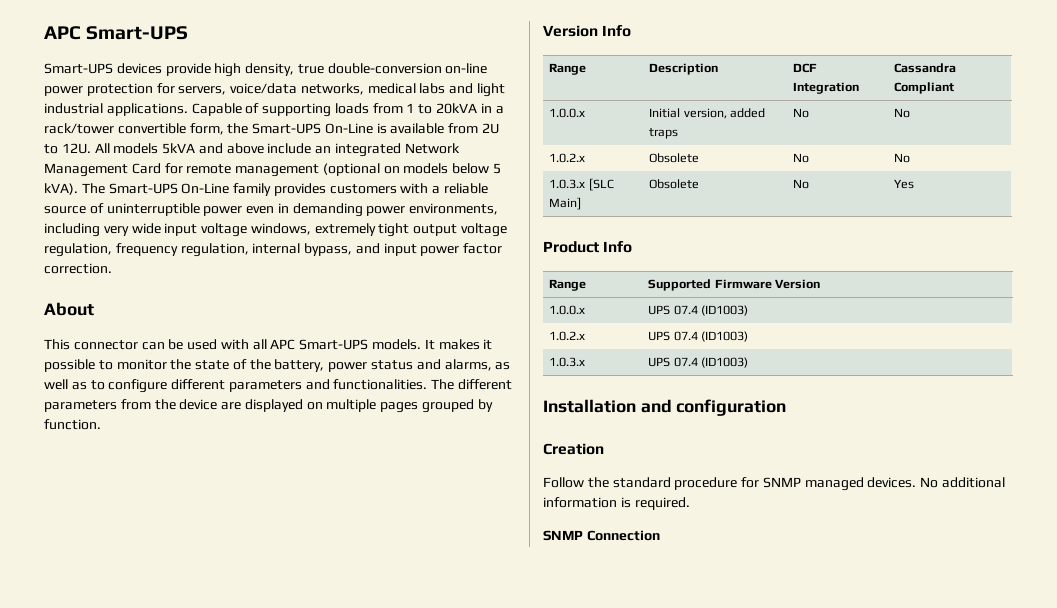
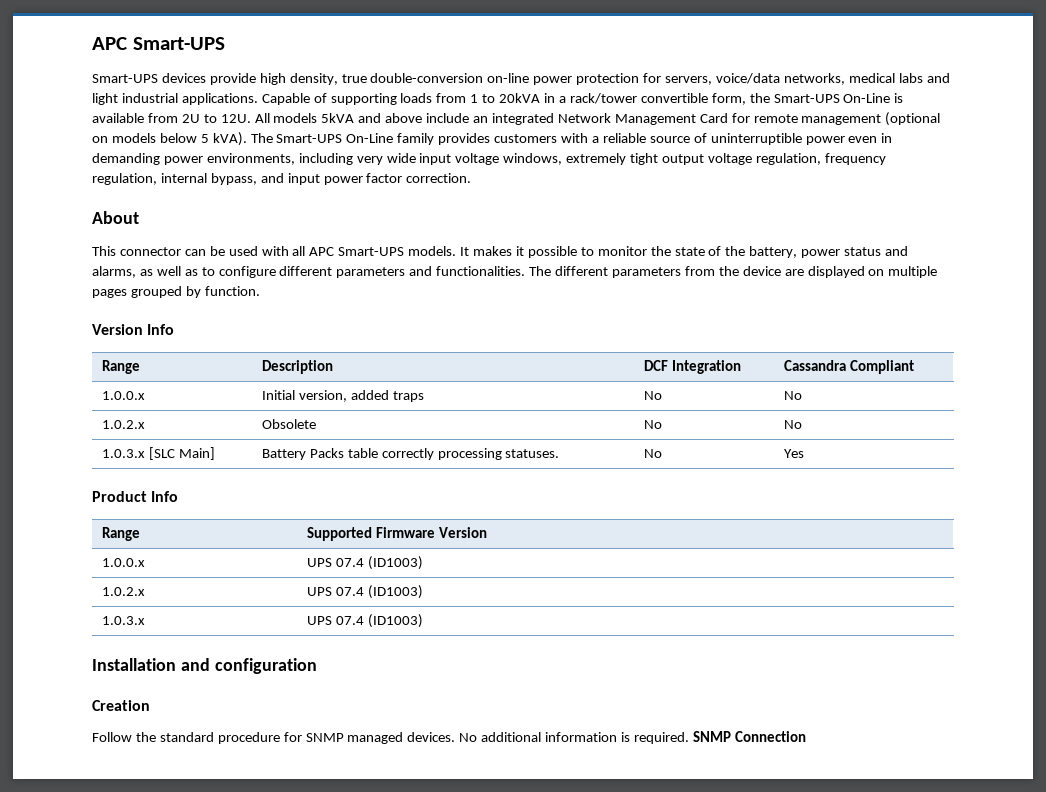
[649,179,700,189] Obsolete -> [261,448,560,460] Battery Packs table correctly processing statuses.
(690, 503) // -> (689, 738) none

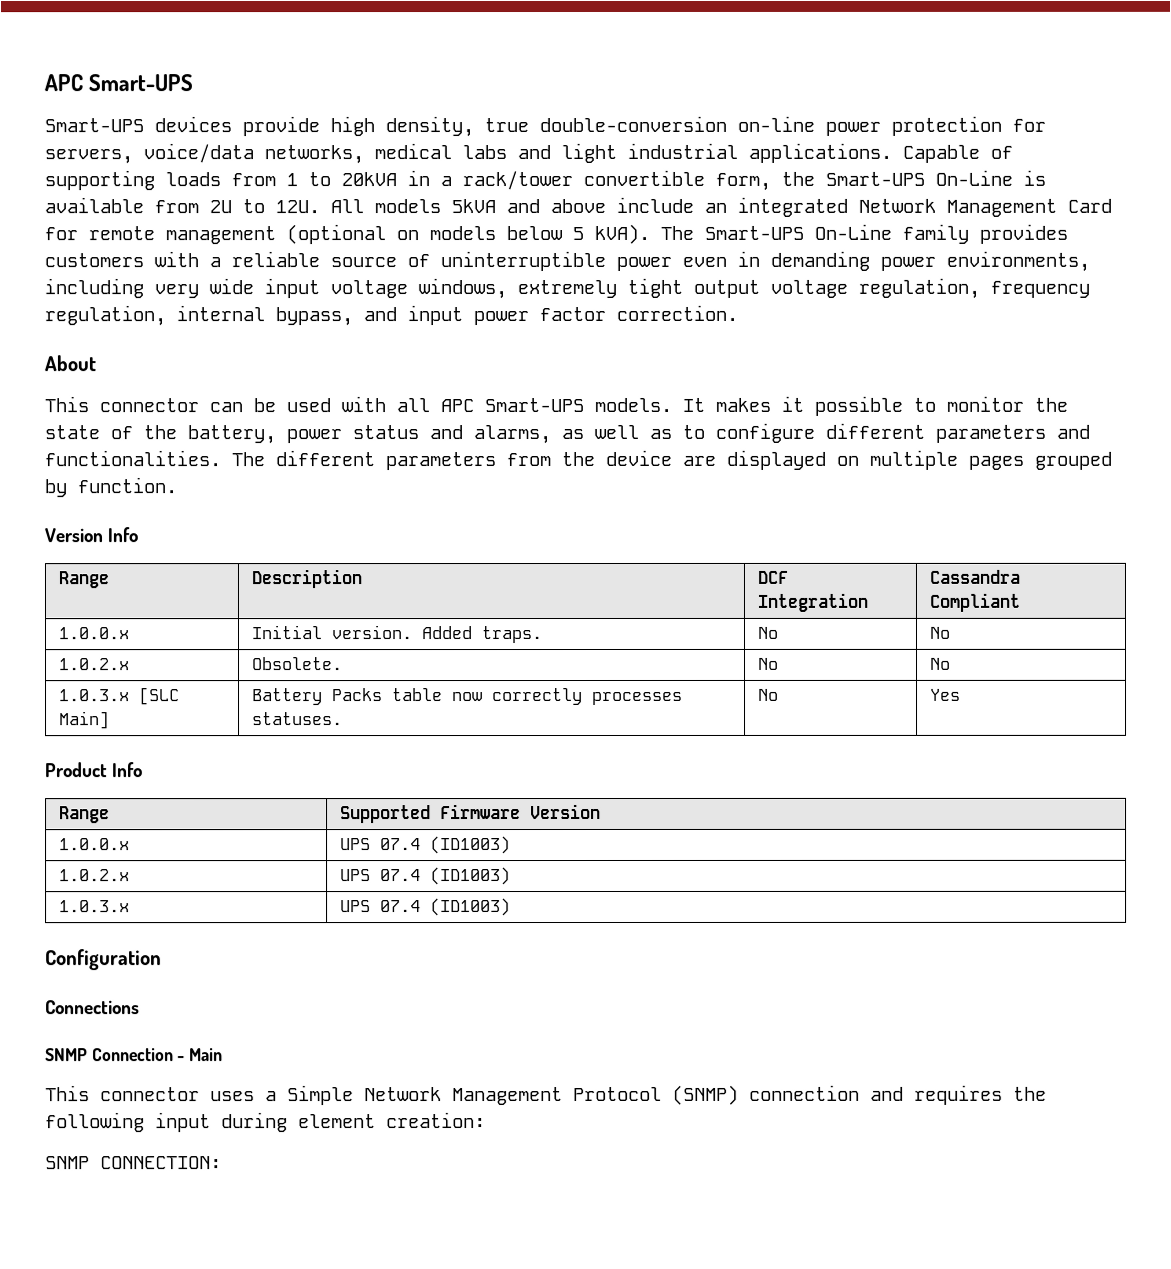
[298,390,424,402] version, added traps -> [331,625,544,644] version. Added traps.
[261,419,316,429] Obsolete -> [252,657,344,671] Obsolete.
[381,448,502,460] correctly processing -> [452,688,684,706] now correctly processes
[92,658,317,674] [92,700,150,711] [92,731,806,744] Installation and configuration // Creation // Follow the standard procedure for SNMP managed devices. No additional information is required. SNMP Connection -> [45,949,162,971] [45,1000,140,1015] [45,1048,224,1062] [45,1084,1047,1106] [45,1112,486,1133] [45,1156,222,1170] Configuration // Connections // SNMP Connection - Main // This connector uses a Simple Network Management Protocol (SNMP) connection and requires the following input during element creation: // SNMP CONNECTION:

